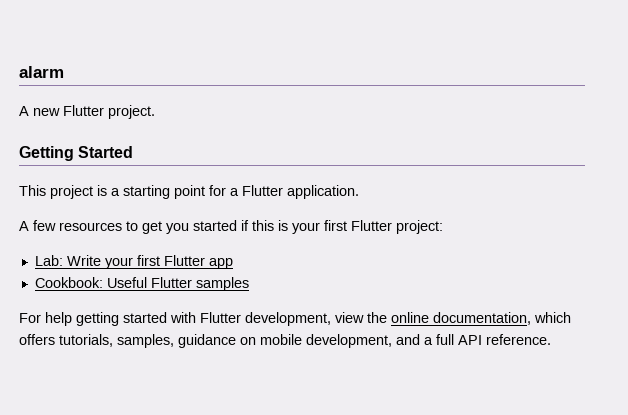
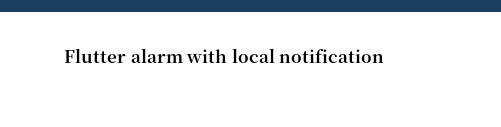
(19, 72) none -> [64,48,126,63] Flutter
[19,105,155,119] [19,146,134,161] [19,185,359,199] [19,220,443,234] [34,255,233,269] [34,277,249,291] [19,312,571,326] [19,334,551,348] // A new Flutter project. // Getting Started // This project is a starting point for a Flutter application. // A few resources to get you started if this is your first Flutter project: // Lab: Write your first Flutter app // Cookbook: Useful Flutter samples // For help getting started with Flutter development, view the online documentation, which offers tutorials, samples, guidance on mobile development, and a full API reference. -> [186,48,385,63] with local notification

